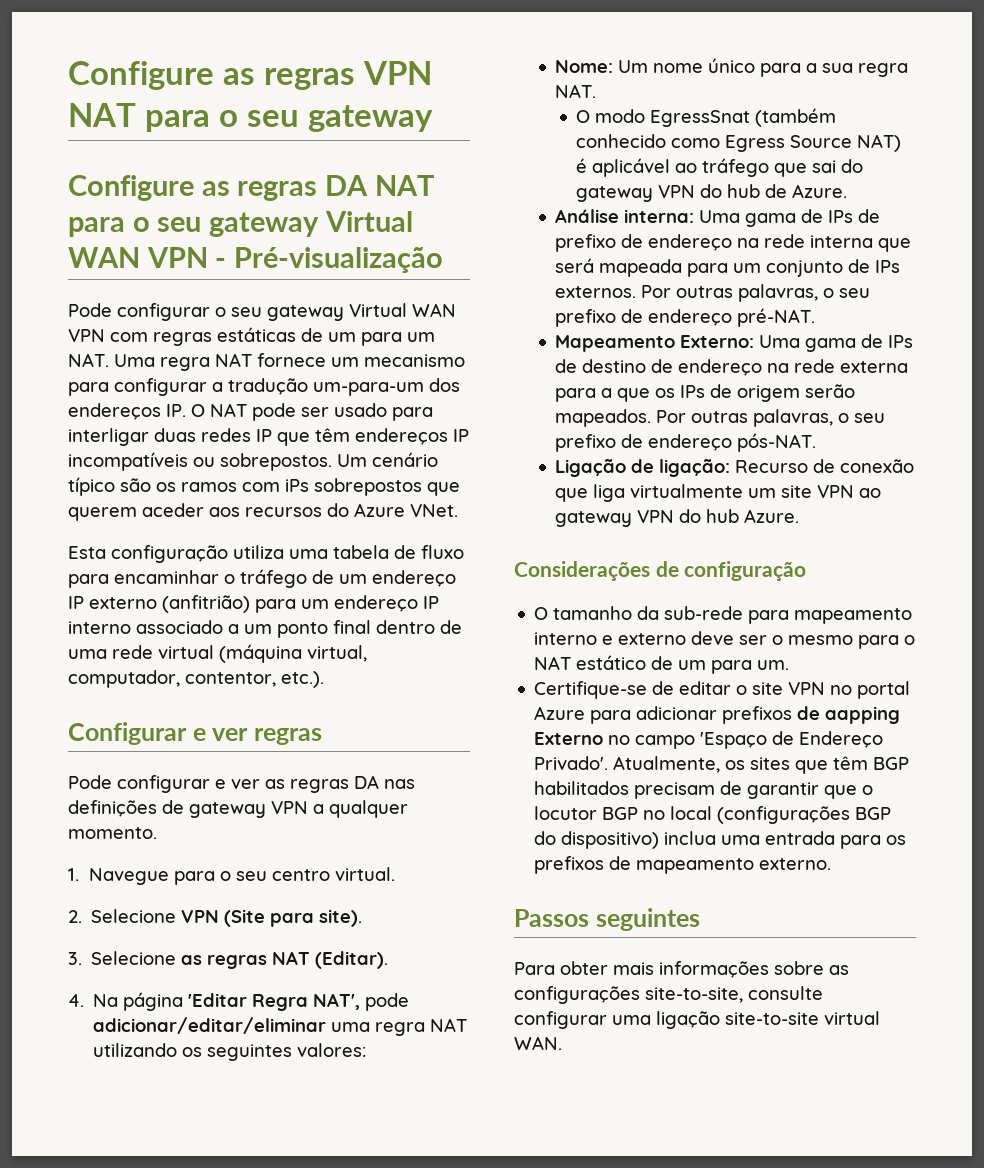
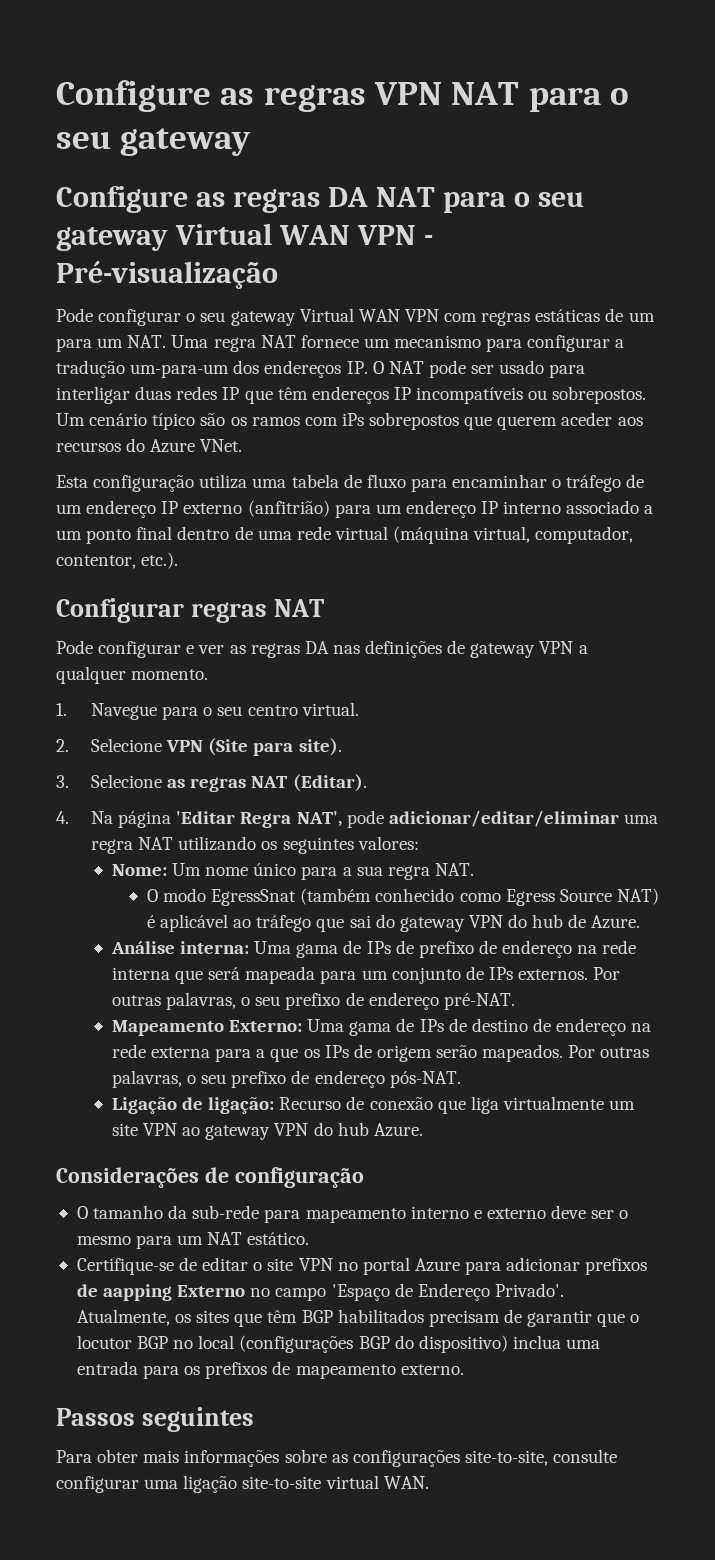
[192,728,322,745] e ver regras -> [190,599,324,623] regras NAT
[904,635,916,645] [534,655,790,674] o NAT estático de um para um. -> [177,1232,310,1245] um NAT estático.

